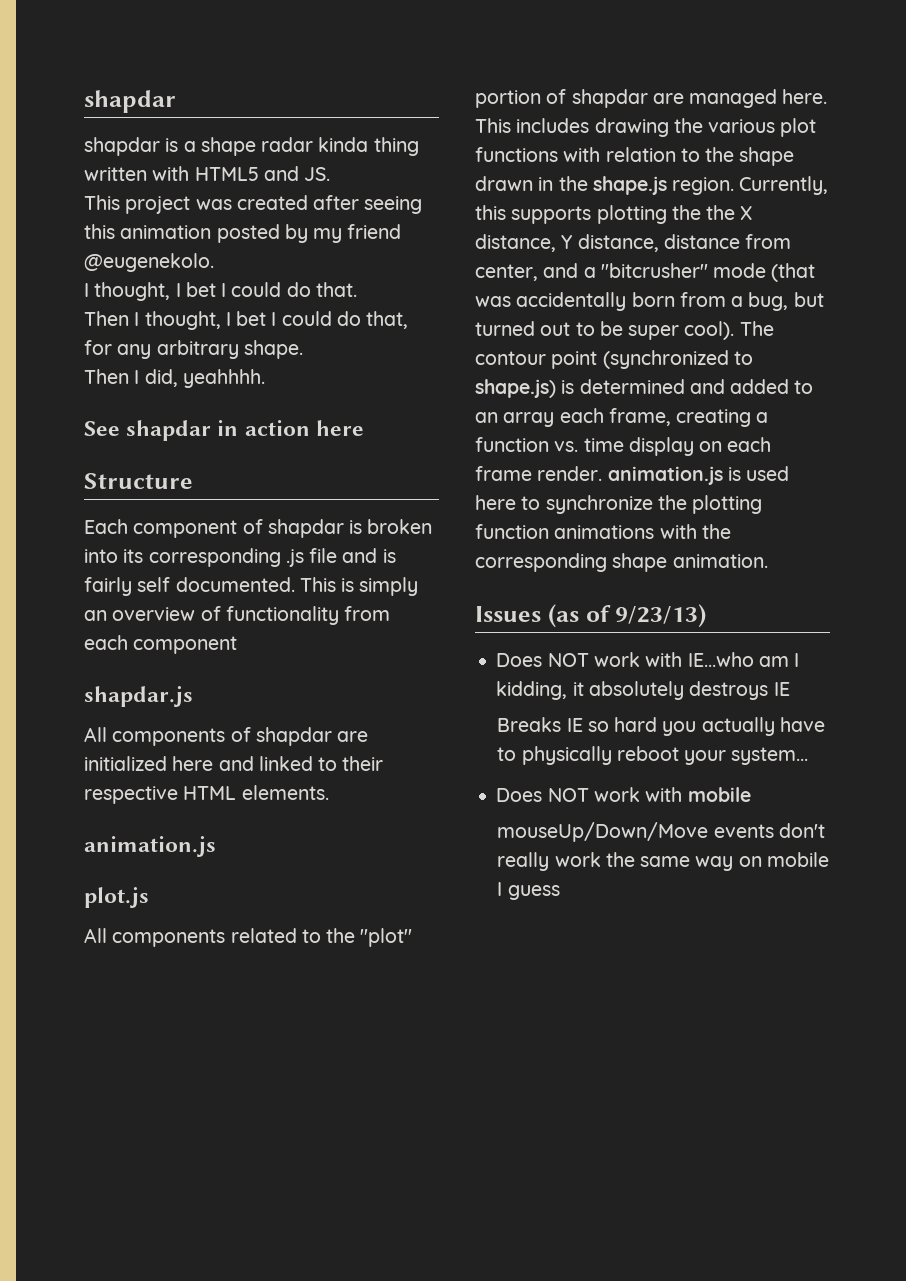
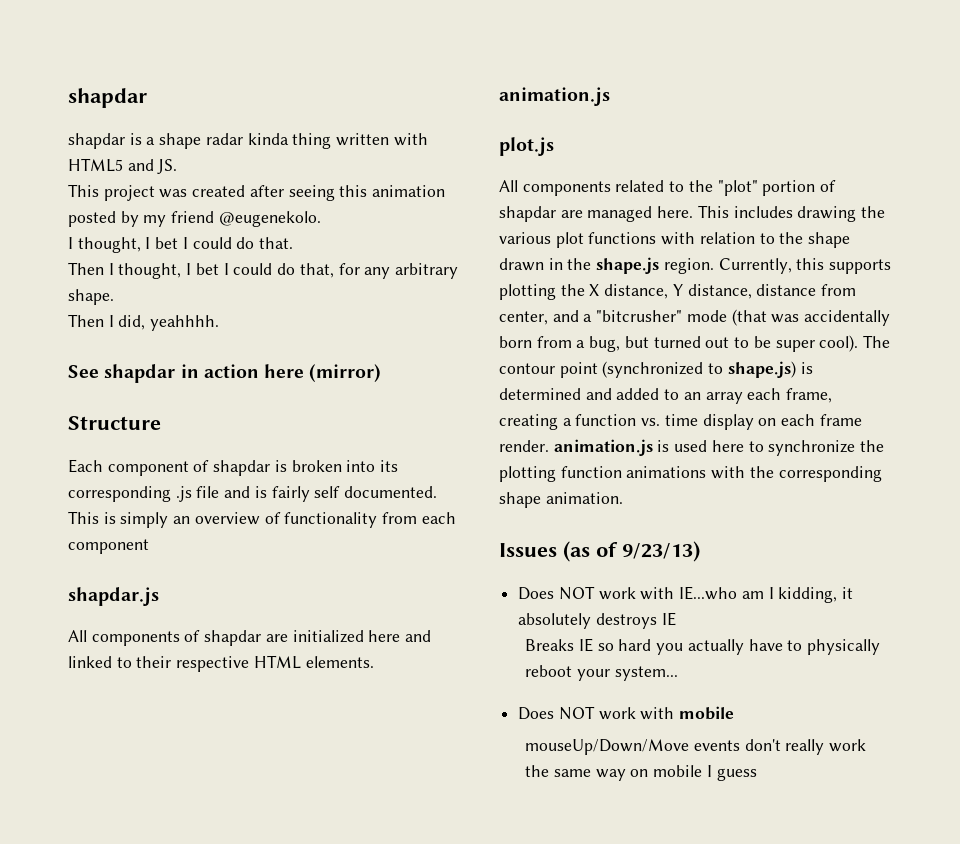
(364, 428) none -> [309,364,382,382] (mirror)
[706,205,736,220] the -> (585, 290) none

